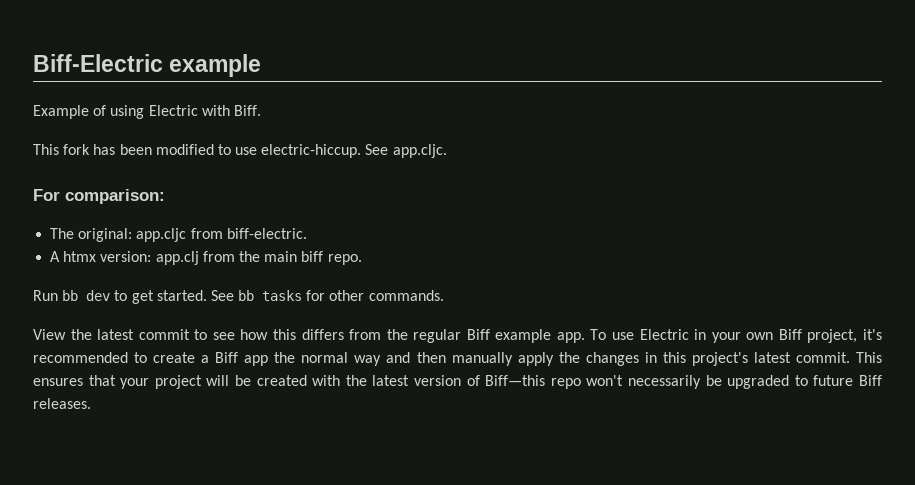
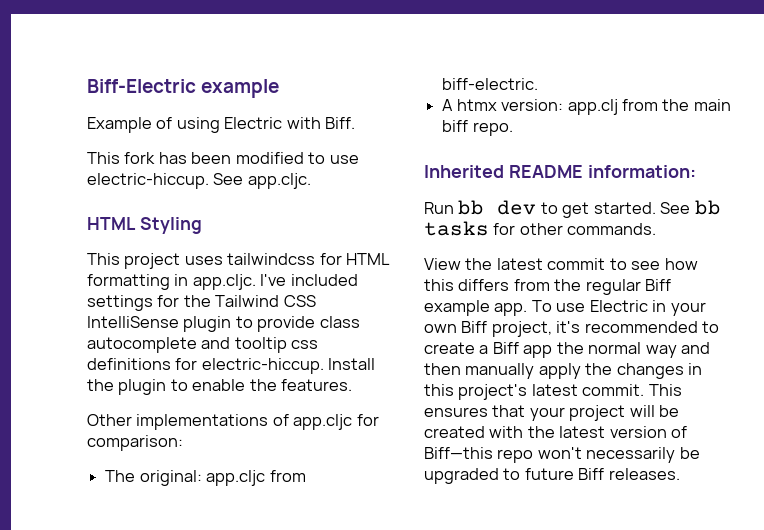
[33,189,60,201] For -> [87,217,202,234] [87,253,391,269] [87,274,358,290] [87,295,316,311] [87,316,360,332] [87,337,319,353] [87,358,376,374] [87,379,353,395] [87,414,379,430] HTML Styling // This project uses tailwindcss for HTML formatting in app.cljc. I've included settings for the Tailwind CSS IntelliSense plugin to provide class autocomplete and tooltip css definitions for electric-hiccup. Install the plugin to enable the features. // Other implementations of app.cljc for
(362, 259) none -> [424,165,696,178] // Inherited README information:

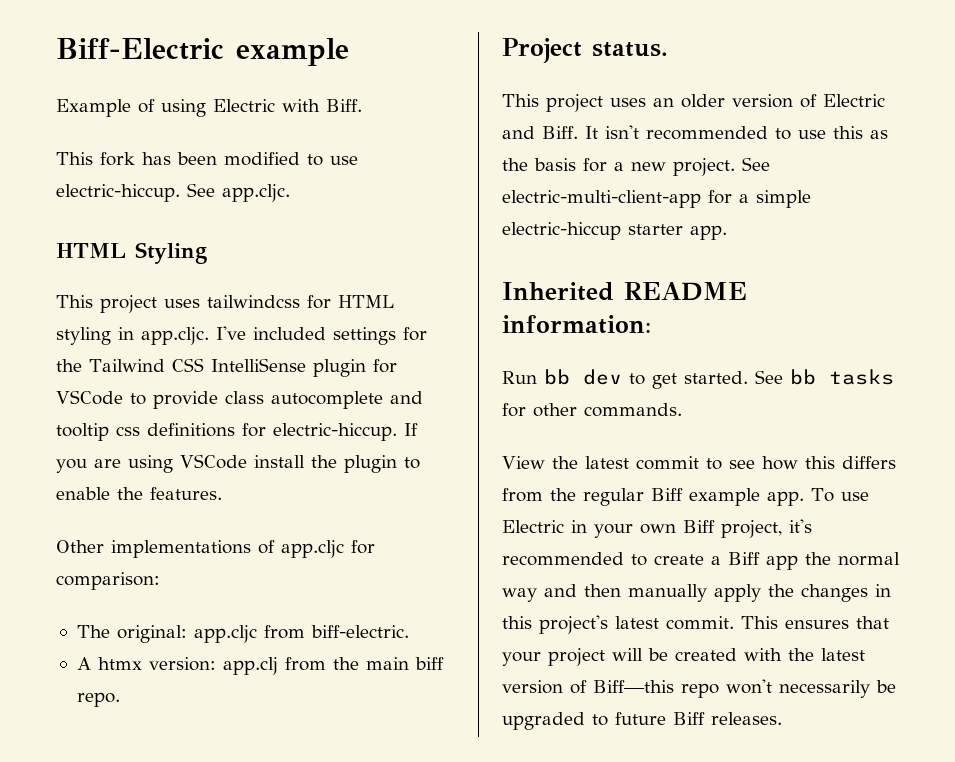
[87,274,170,290] formatting -> [56,327,111,345] styling
(232, 324) none -> [372,359,397,373] [56,390,123,405] for VSCode
[328,358,376,370] Install -> [404,423,418,436] [56,454,305,473] If you are using VSCode install
(513, 129) none -> [502,38,668,63] [502,94,885,112] [502,125,888,140] [502,157,770,176] [502,190,811,208] [502,222,727,240] // Project status. // This project uses an older version of Electric and Biff. It isn't recommended to use this as the basis for a new project. See electric-multi-client-app for a simple electric-hiccup starter app.

